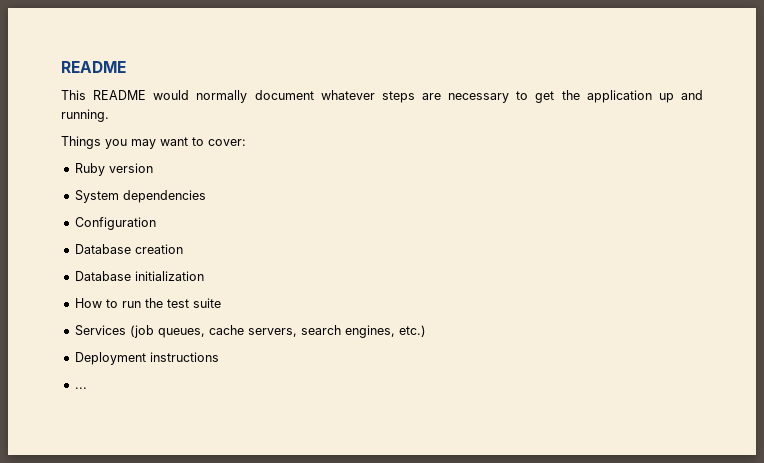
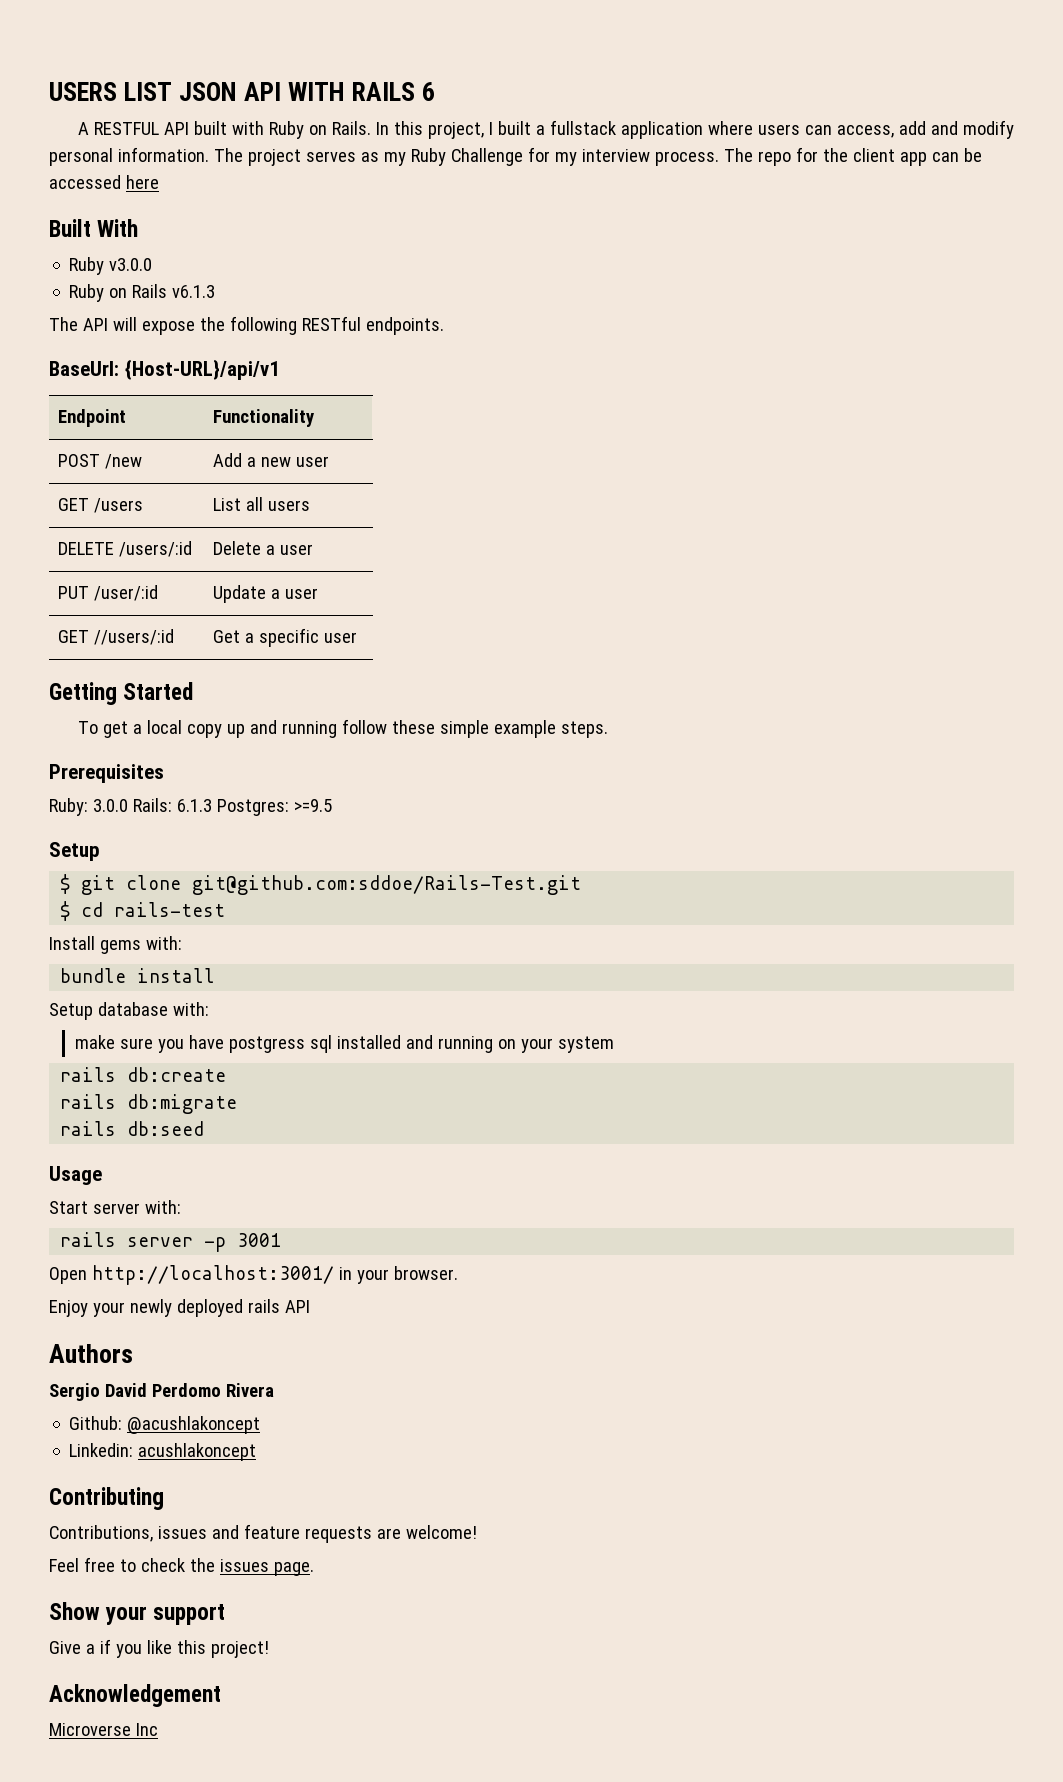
[61,61,126,73] [61,90,703,103] [61,109,109,122] [61,136,246,149] [74,163,153,176] [74,190,206,203] [74,217,156,230] [74,244,183,254] [74,271,204,281] [74,298,221,308] [74,325,426,338] [74,352,219,365] [74,387,87,389] README // This README would normally document whatever steps are necessary to get the application up and running. // Things you may want to cover: // Ruby version // System dependencies // Configuration // Database creation // Database initialization // How to run the test suite // Services (job queues, cache servers, search engines, etc.) // Deployment instructions // ... -> [49,82,436,101] [77,120,1014,139] [49,147,982,166] [49,175,159,189] [49,219,139,237] [69,257,153,275] [69,284,216,302] [49,316,444,335] [49,359,279,380] [58,409,127,427] [213,409,315,427] [58,454,143,469] [213,453,330,467] [58,498,144,513] [213,497,311,511] [58,541,193,557] [213,541,314,555] [58,585,159,601] [213,585,319,603] [58,629,175,645] [213,628,358,647] [49,682,194,705] [77,719,608,738] [49,764,164,783] [49,798,332,816] [49,842,100,861] [60,874,582,895] [60,901,226,921] [49,936,182,954] [60,968,216,983] [49,1002,209,1020] [75,1035,615,1053] [60,1067,227,1082] [60,1094,238,1114] [60,1121,205,1136] [49,1166,102,1185] [49,1200,181,1214] [60,1232,282,1252] [49,1265,458,1285] [49,1299,310,1317] [49,1344,133,1363] [49,1383,274,1401] [69,1416,261,1434] [69,1443,257,1461] [49,1487,164,1510] [49,1524,477,1543] [49,1557,314,1576] [49,1602,226,1625] [49,1639,269,1658] [49,1684,221,1707] [49,1723,158,1736] USERS LIST JSON API WITH RAILS 6 // A RESTFUL API built with Ruby on Rails. In this project, I built a fullstack application where users can access, add and modify personal information. The project serves as my Ruby Challenge for my interview process. The repo for the client app can be accessed here // Built With // Ruby v3.0.0 // Ruby on Rails v6.1.3 // The API will expose the following RESTful endpoints. // BaseUrl: {Host-URL}/api/v1 // Endpoint | Functionality // POST /new | Add a new user // GET /users | List all users // DELETE /users/:id | Delete a user // PUT /user/:id | Update a user // GET //users/:id | Get a specific user // Getting Started // To get a local copy up and running follow these simple example steps. // Prerequisites // Ruby: 3.0.0 Rails: 6.1.3 Postgres: >=9.5 // Setup // $ git clone git@github.com:sddoe/Rails-Test.git // $ cd rails-test // Install gems with: // bundle install // Setup database with: // make sure you have postgress sql installed and running on your system // rails db:create // rails db:migrate // rails db:seed // Usage // Start server with: // rails server -p 3001 // Open http://localhost:3001/ in your browser. // Enjoy your newly deployed rails API // Authors // Sergio David Perdomo Rivera // Github: @acushlakoncept // Linkedin: acushlakoncept // Contributing // Contributions, issues and feature requests are welcome! // Feel free to check the issues page. // Show your support // Give a if you like this project! // Acknowledgement // Microverse Inc

